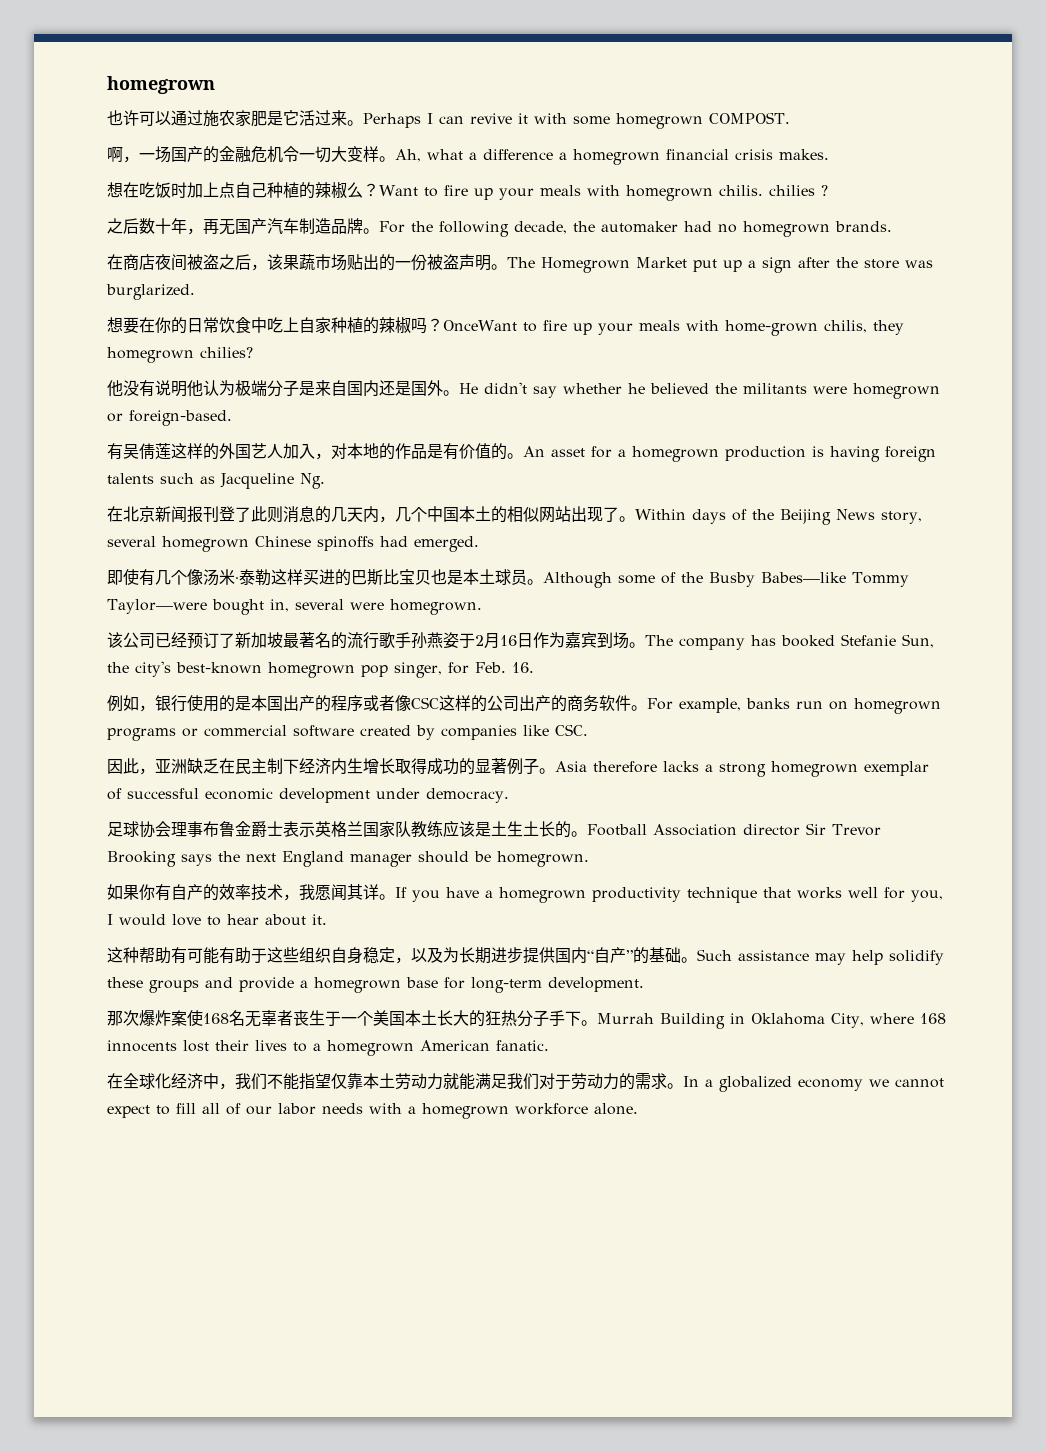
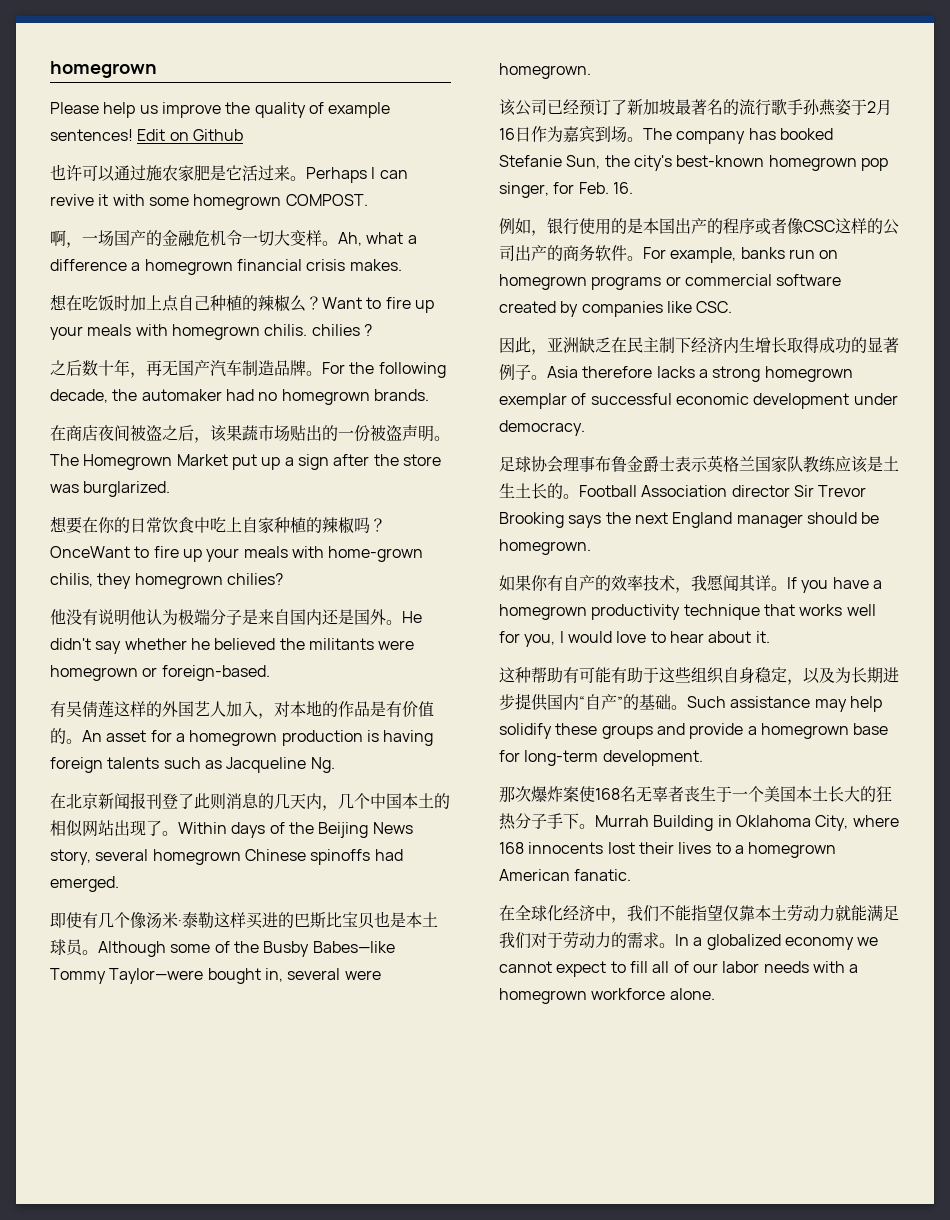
[107,76,215,94] homegrown -> [50,61,157,78] [50,102,391,118] [50,129,243,141] homegrown // Please help us improve the quality of example sentences! Edit on Github

